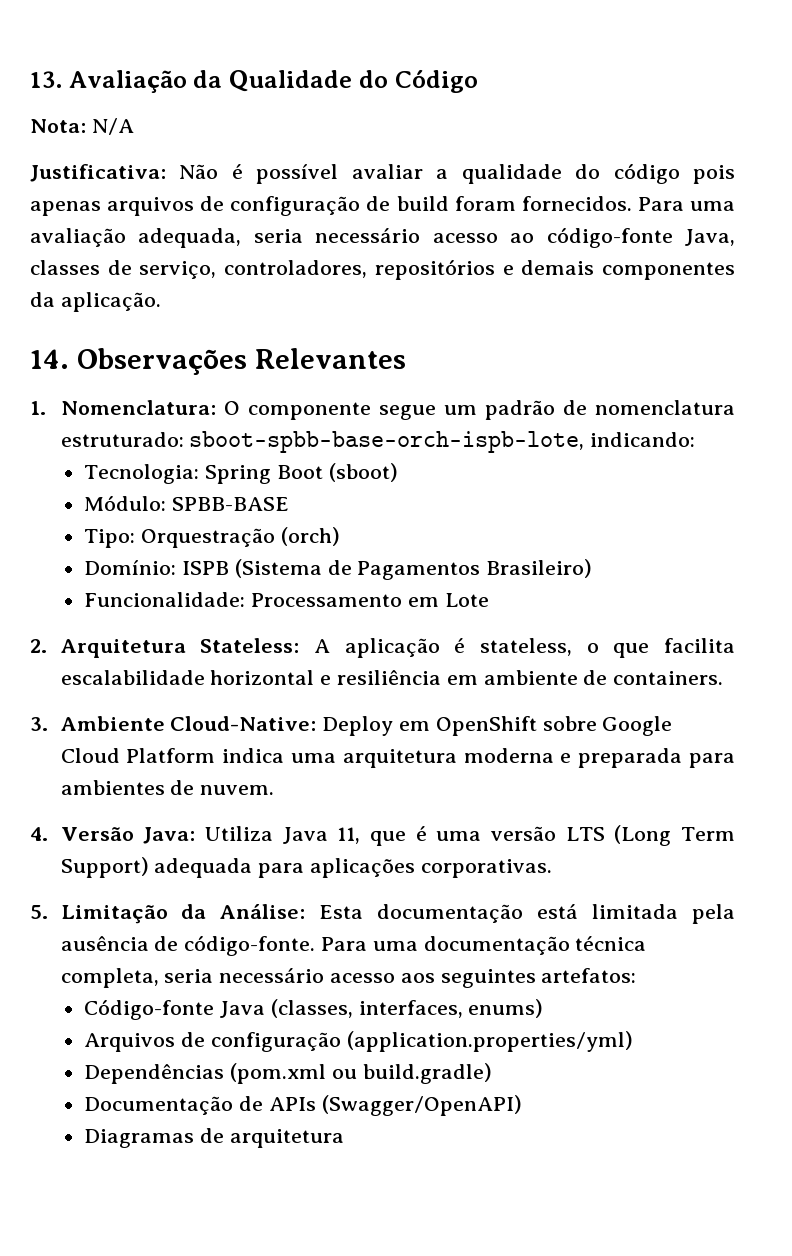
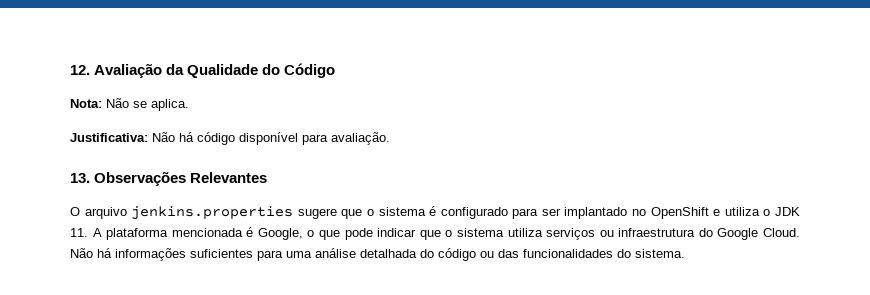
[30,71,62,88] 13. -> [70,65,90,75] 12.
[91,118,134,135] N/A -> [106,98,189,111] Não se aplica.
[231,163,736,184] [30,196,735,216] [30,227,736,248] [30,259,735,280] [30,292,161,312] [30,348,406,375] [30,400,735,420] [60,431,696,453] [84,463,398,484] [84,495,290,511] [84,527,340,548] [84,559,593,580] [84,592,489,607] [30,638,735,658] [60,670,724,685] [30,716,673,736] [60,748,735,768] [60,780,275,795] [30,825,736,846] [60,857,552,878] [30,904,735,924] [60,935,647,956] [60,968,637,988] [84,999,544,1020] [84,1031,633,1052] [84,1063,492,1084] [84,1095,522,1116] [84,1128,344,1148] é possível avaliar a qualidade do código pois apenas arquivos de configuração de build foram fornecidos. Para uma avaliação adequada, seria necessário acesso ao código-fonte Java, classes de serviço, controladores, repositórios e demais componentes da aplicação. // 14. Observações Relevantes // 1. Nomenclatura: O componente segue um padrão de nomenclatura estruturado: sboot-spbb-base-orch-ispb-lote, indicando: // Tecnologia: Spring Boot (sboot) // Módulo: SPBB-BASE // Tipo: Orquestração (orch) // Domínio: ISPB (Sistema de Pagamentos Brasileiro) // Funcionalidade: Processamento em Lote // 2. Arquitetura Stateless: A aplicação é stateless, o que facilita escalabilidade horizontal e resiliência em ambiente de containers. // 3. Ambiente Cloud-Native: Deploy em OpenShift sobre Google Cloud Platform indica uma arquitetura moderna e preparada para ambientes de nuvem. // 4. Versão Java: Utiliza Java 11, que é uma versão LTS (Long Term Support) adequada para aplicações corporativas. // 5. Limitação da Análise: Esta documentação está limitada pela ausência de código-fonte. Para uma documentação técnica completa, seria necessário acesso aos seguintes artefatos: // Código-fonte Java (classes, interfaces, enums) // Arquivos de configuração (application.properties/yml) // Dependências (pom.xml ou build.gradle) // Documentação de APIs (Swagger/OpenAPI) // Diagramas de arquitetura -> [179,132,390,145] [70,171,268,186] [70,206,800,220] [70,227,800,240] [70,248,685,261] há código disponível para avaliação. // 13. Observações Relevantes // O arquivo jenkins.properties sugere que o sistema é configurado para ser implantado no OpenShift e utiliza o JDK 11. A plataforma mencionada é Google, o que pode indicar que o sistema utiliza serviços ou infraestrutura do Google Cloud. Não há informações suficientes para uma análise detalhada do código ou das funcionalidades do sistema.

